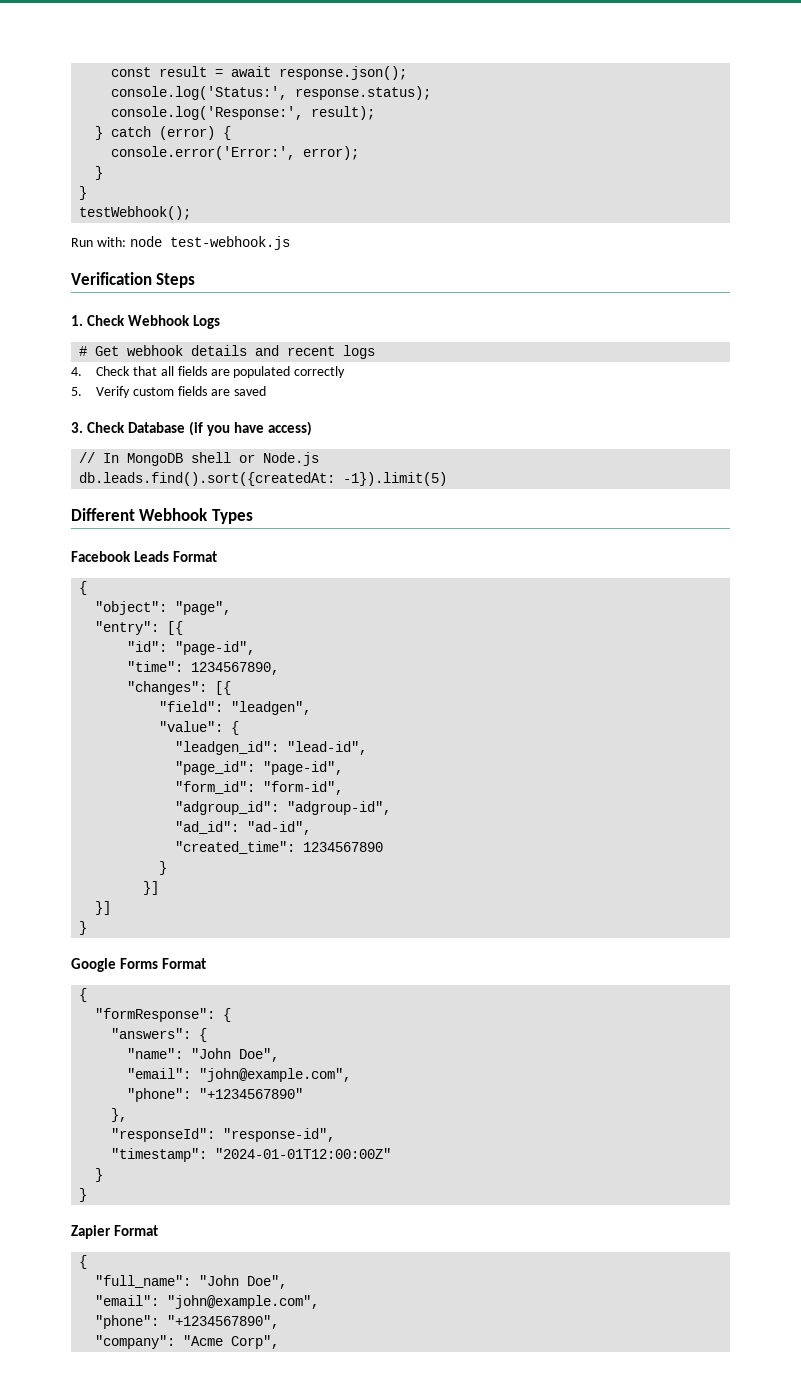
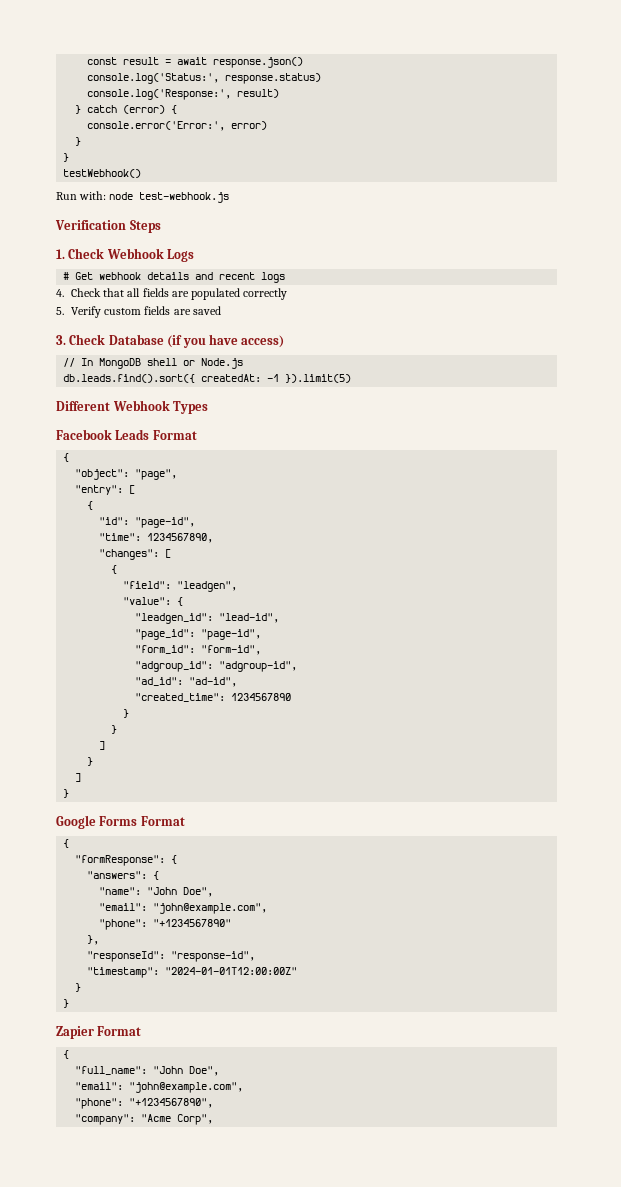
[279,66,408,80] response.json(); -> [213,57,304,68] response.json()
[295,86,432,100] response.status); -> [225,73,322,84] response.status)
[311,106,376,120] result); -> [237,89,280,98] result)
[303,146,360,160] [95,166,104,180] [79,186,88,200] [79,206,192,220] error); // } // } // testWebhook(); -> [231,121,268,130] [75,137,82,146] [63,153,70,162] [63,169,142,178] error) // } // } // testWebhook()
[79,472,448,486] db.leads.find().sort({createdAt: -1}).limit(5) -> [63,374,352,383] db.leads.find().sort({ createdAt: -1 }).limit(5)
[167,621,184,635] [{ -> [129,485,136,494] [87,501,94,510] [ // {
[215,681,232,695] [{ -> [165,549,172,558] [111,565,118,574] [ // {
[143,881,160,895] [95,901,112,915] }] // }] -> [111,725,118,734] [99,741,106,750] [87,757,94,766] [75,773,82,782] } // ] // } // ]

